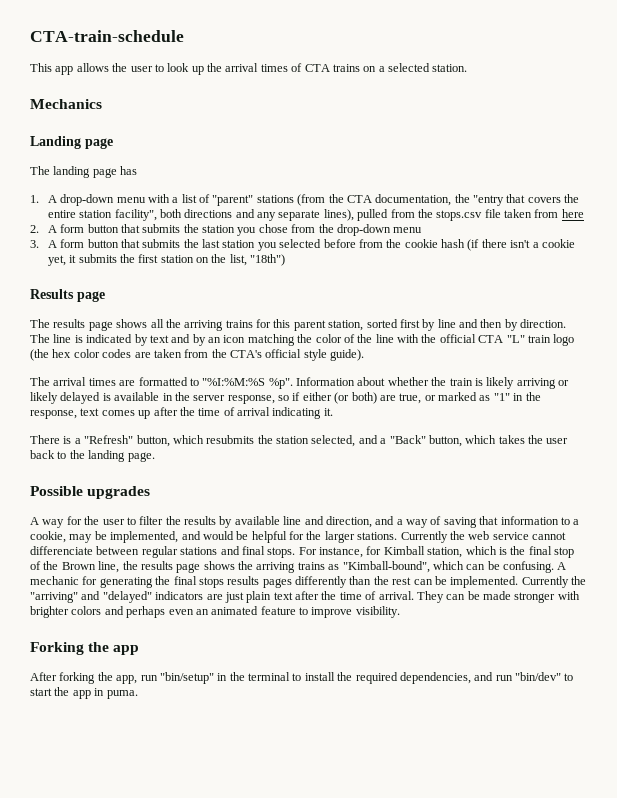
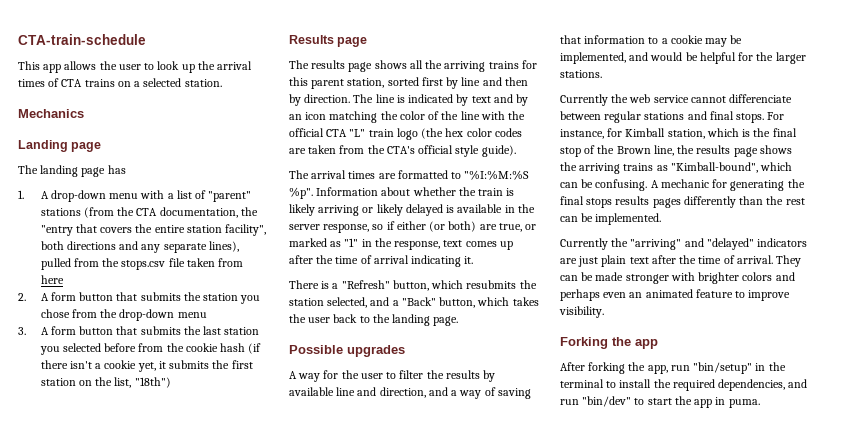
[30,531,66,543] cookie, -> [670,35,703,44] cookie
(398, 536) none -> (602, 74) //
(519, 582) none -> (662, 219) //

